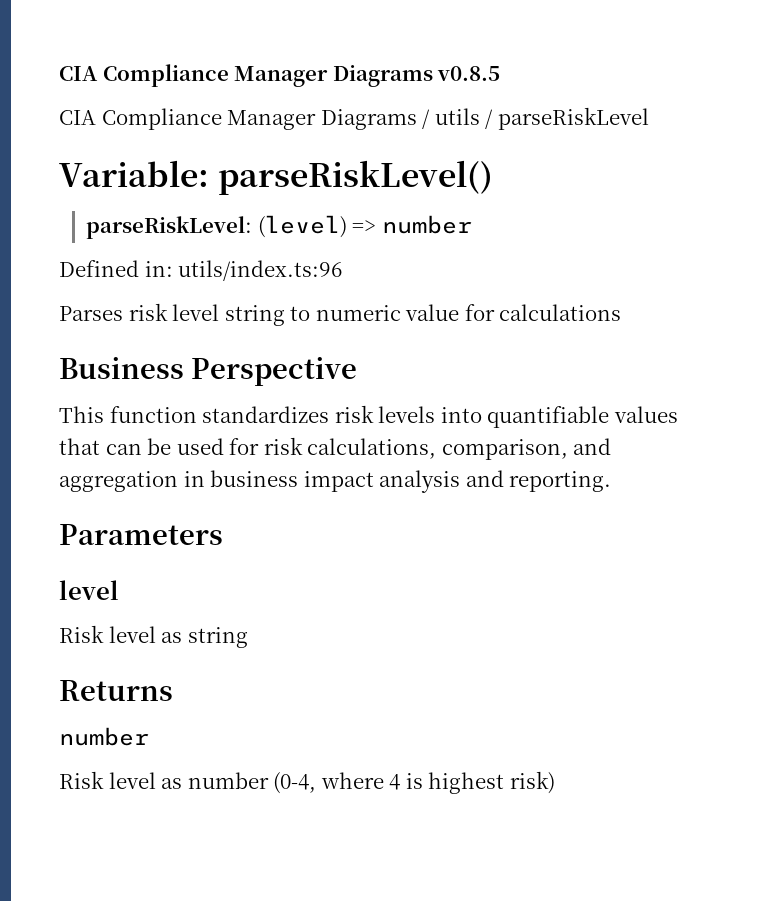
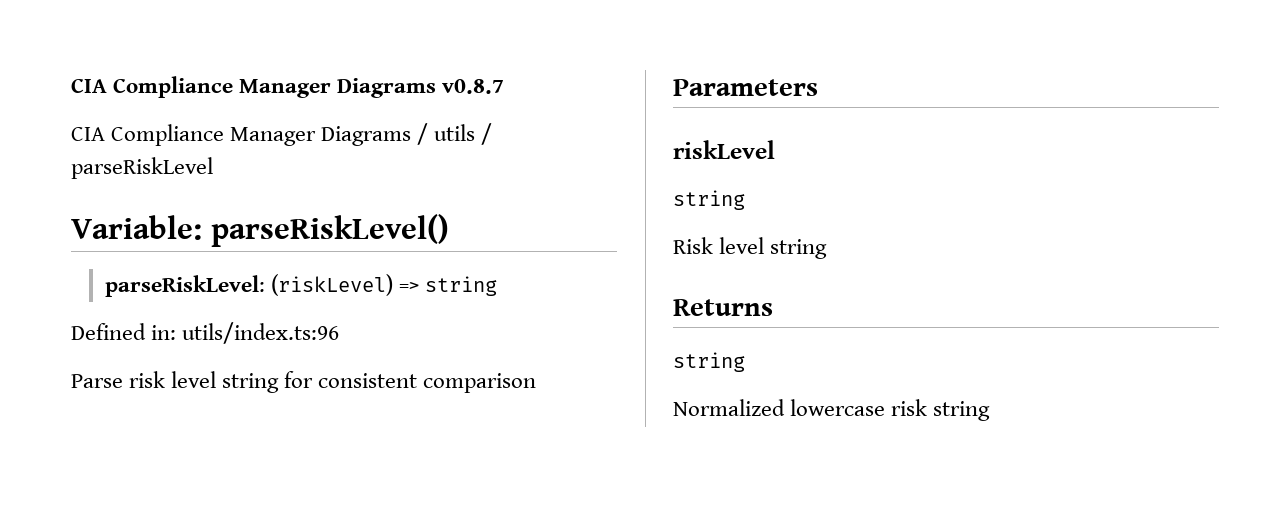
[59,64,501,87] CIA Compliance Manager Diagrams v0.8.5 -> [71,76,505,98] CIA Compliance Manager Diagrams v0.8.7
[257,215,472,238] (level) => number -> [271,274,498,296] (riskLevel) => string
[59,306,123,321] Parses -> [71,374,123,388] Parse
[290,304,622,321] [59,357,358,386] [59,405,678,428] [59,437,612,460] [59,470,612,493] to numeric value for calculations // Business Perspective // This function standardizes risk levels into quantifiable values that can be used for risk calculations, comparison, and aggregation in business impact analysis and reporting. -> [284,371,537,393] for consistent comparison
[59,580,119,600] [59,625,183,643] level // Risk level as -> [673,140,775,159] [673,190,745,210] [673,237,765,254] riskLevel // string // Risk level
[59,727,149,746] [59,771,555,794] number // Risk level as number (0-4, where 4 is highest risk) -> [673,352,745,372] [673,399,991,421] string // Normalized lowercase risk string

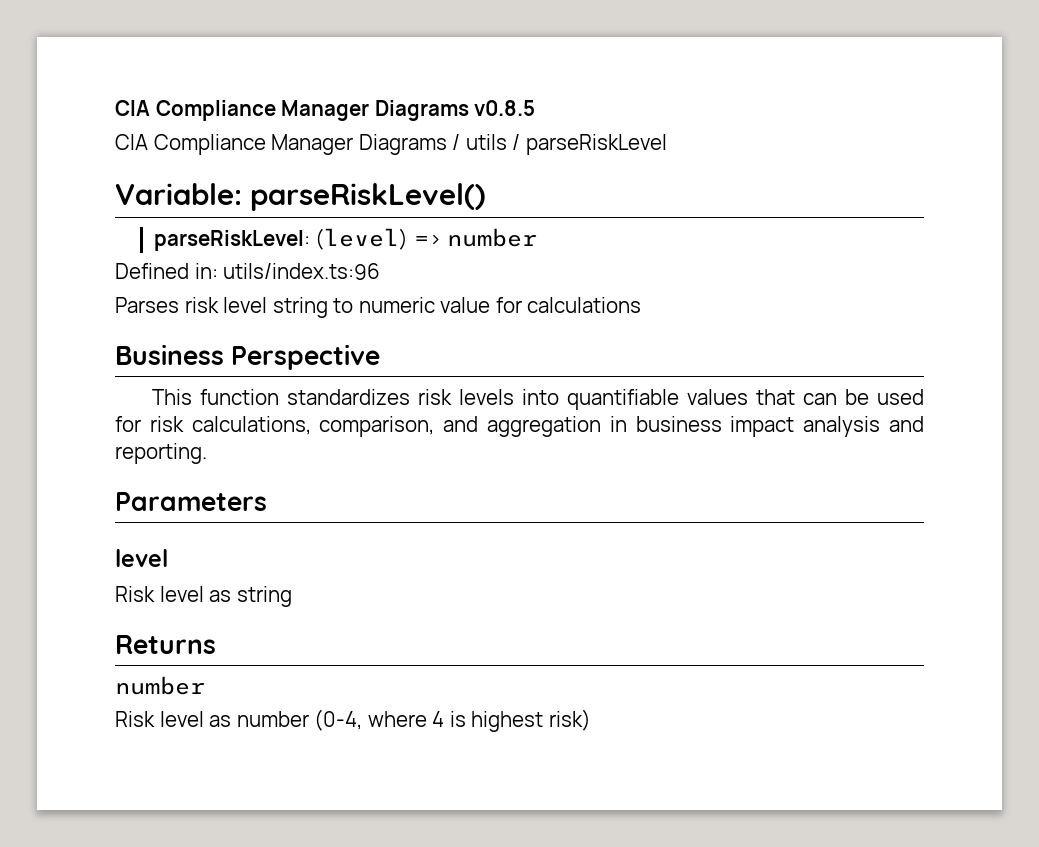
[71,76,505,98] CIA Compliance Manager Diagrams v0.8.7 -> [115,100,536,121] CIA Compliance Manager Diagrams v0.8.5
[271,274,498,296] (riskLevel) => string -> [315,228,538,250] (level) => number
[71,374,123,388] Parse -> [115,297,179,313] Parses
[284,371,537,393] for consistent comparison -> [333,297,642,313] [115,344,381,370] [151,389,925,410] [115,416,924,437] [115,443,207,464] to numeric value for calculations // Business Perspective // This function standardizes risk levels into quantifiable values that can be used for risk calculations, comparison, and aggregation in business impact analysis and reporting.
[673,140,775,159] [673,190,745,210] [673,237,765,254] riskLevel // string // Risk level -> [115,549,168,567] [115,586,232,602] level // Risk level as
[673,352,745,372] [673,399,991,421] string // Normalized lowercase risk string -> [115,676,205,695] [115,709,591,732] number // Risk level as number (0-4, where 4 is highest risk)

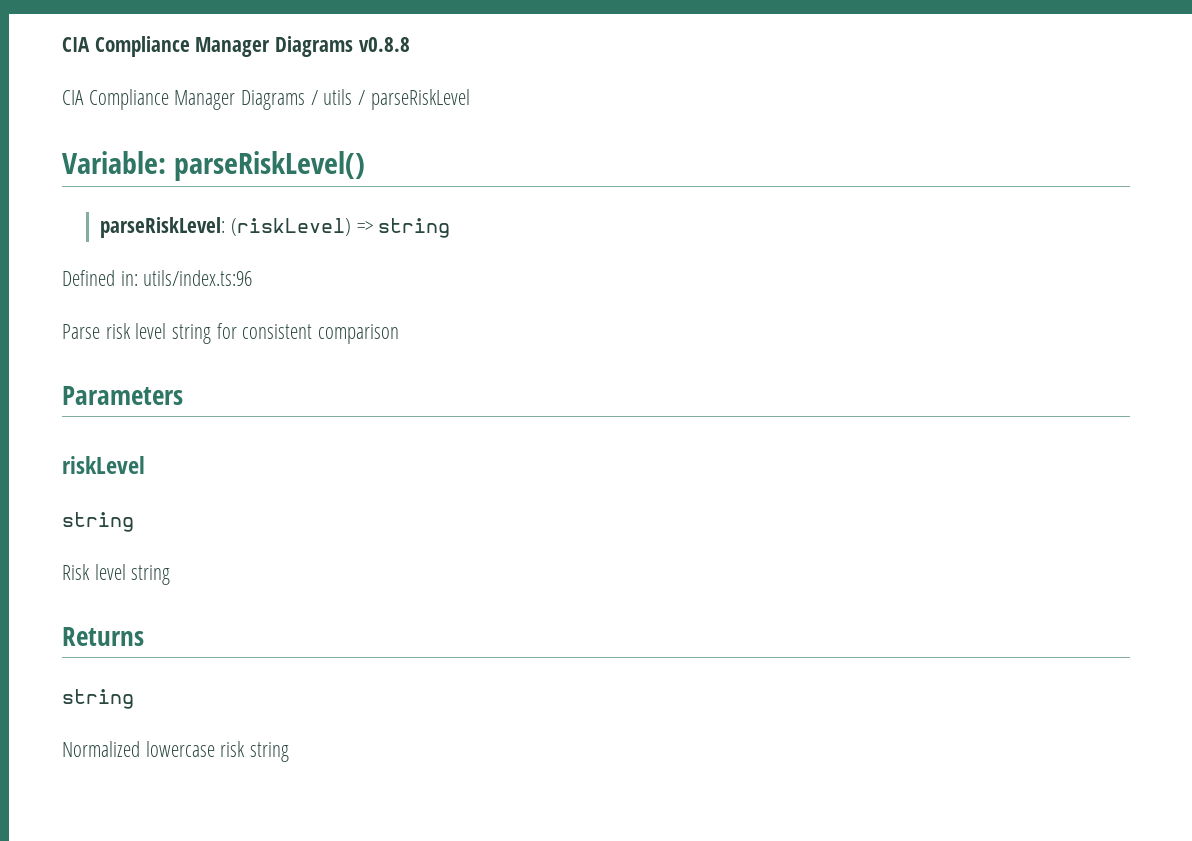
[115,100,536,121] CIA Compliance Manager Diagrams v0.8.5 -> [62,36,410,57] CIA Compliance Manager Diagrams v0.8.8
[315,228,538,250] (level) => number -> [230,218,451,238] (riskLevel) => string
[115,297,179,313] Parses -> [62,324,100,339] Parse
[333,297,642,313] [115,344,381,370] [151,389,925,410] [115,416,924,437] [115,443,207,464] to numeric value for calculations // Business Perspective // This function standardizes risk levels into quantifiable values that can be used for risk calculations, comparison, and aggregation in business impact analysis and reporting. -> [216,323,400,344] for consistent comparison
[115,549,168,567] [115,586,232,602] level // Risk level as -> [62,456,145,474] [62,512,134,532] [62,564,126,580] riskLevel // string // Risk level
[115,676,205,695] [115,709,591,732] number // Risk level as number (0-4, where 4 is highest risk) -> [62,689,134,709] [62,741,290,762] string // Normalized lowercase risk string

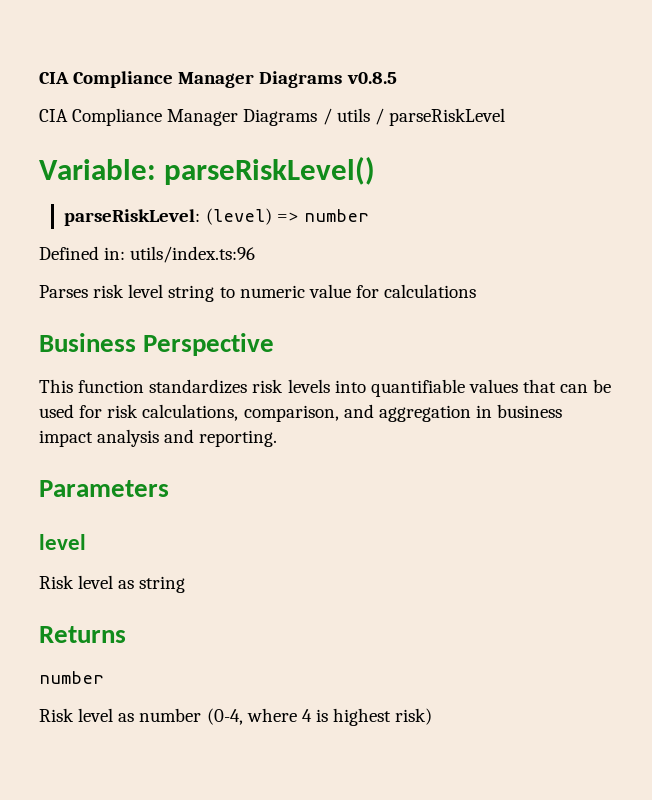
[62,36,410,57] CIA Compliance Manager Diagrams v0.8.8 -> [39,71,397,88] CIA Compliance Manager Diagrams v0.8.5
[230,218,451,238] (riskLevel) => string -> [205,208,369,225] (level) => number
[62,324,100,339] Parse -> [39,285,88,298] Parses
[216,323,400,344] for consistent comparison -> [219,284,477,298] [39,333,275,356] [39,379,612,397] [39,404,563,422] [39,429,278,447] to numeric value for calculations // Business Perspective // This function standardizes risk levels into quantifiable values that can be used for risk calculations, comparison, and aggregation in business impact analysis and reporting.
[62,456,145,474] [62,512,134,532] [62,564,126,580] riskLevel // string // Risk level -> [39,534,86,550] [39,575,135,589] level // Risk level as
[62,689,134,709] [62,741,290,762] string // Normalized lowercase risk string -> [39,671,104,684] [39,708,433,726] number // Risk level as number (0-4, where 4 is highest risk)

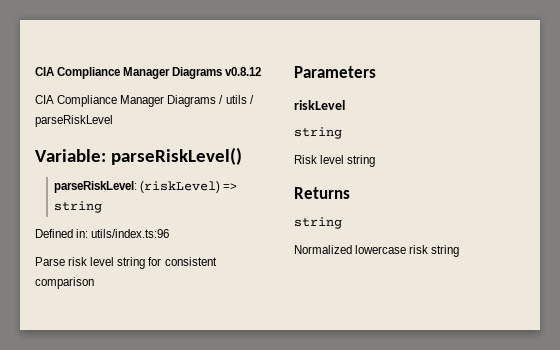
[39,71,397,88] CIA Compliance Manager Diagrams v0.8.5 -> [35,67,262,79] CIA Compliance Manager Diagrams v0.8.12
[205,208,369,225] (level) => number -> [139,181,237,193] [53,201,102,213] (riskLevel) => string
[39,285,88,298] Parses -> [35,257,65,266] Parse
[219,284,477,298] [39,333,275,356] [39,379,612,397] [39,404,563,422] [39,429,278,447] to numeric value for calculations // Business Perspective // This function standardizes risk levels into quantifiable values that can be used for risk calculations, comparison, and aggregation in business impact analysis and reporting. -> [148,257,217,266] [35,277,94,289] for consistent comparison
[39,534,86,550] [39,575,135,589] level // Risk level as -> [294,100,345,110] [294,127,342,139] [294,155,345,164] riskLevel // string // Risk level
[39,671,104,684] [39,708,433,726] number // Risk level as number (0-4, where 4 is highest risk) -> [294,217,342,229] [294,245,460,257] string // Normalized lowercase risk string

